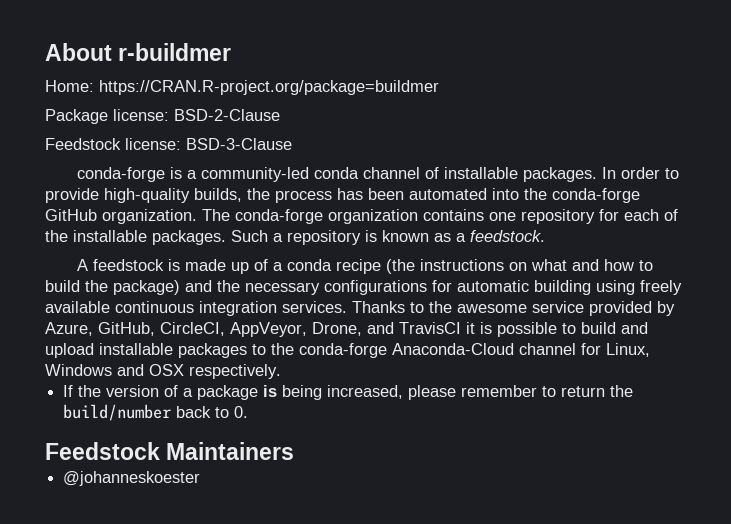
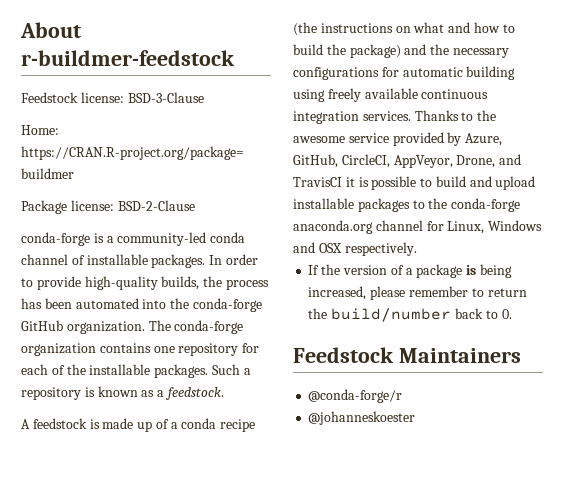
[118,43,232,61] r-buildmer -> [21,50,235,66] [21,92,204,103] r-buildmer-feedstock // Feedstock license: BSD-3-Clause
[45,138,292,150] // Feedstock license: BSD-3-Clause -> (195, 205) none
[392,343,514,355] Anaconda-Cloud -> [293,220,373,234] anaconda.org
(295, 451) none -> [308,389,403,403] // @conda-forge/r

